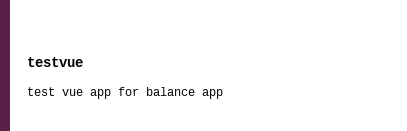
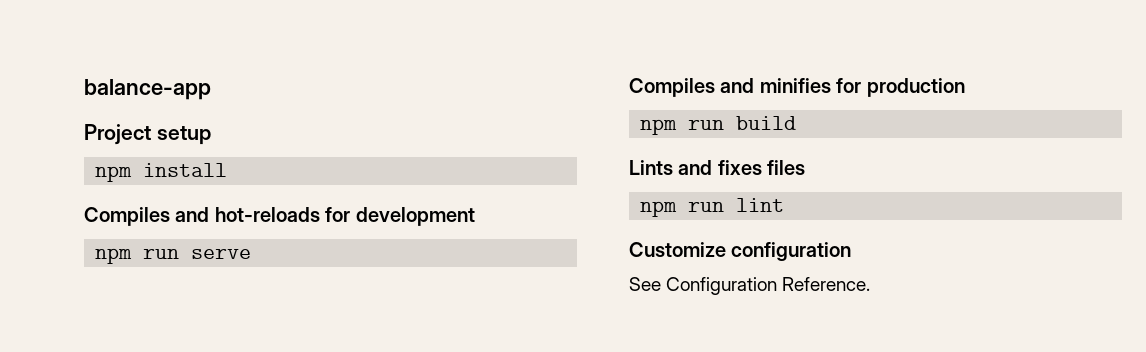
[27,57,83,67] [27,87,223,99] testvue // test vue app for balance app -> [84,79,211,100] [84,124,211,145] [95,163,228,182] [84,207,475,226] [95,248,252,264] [629,78,965,97] [640,116,797,135] [629,160,806,175] [640,198,785,217] [629,242,852,261] [629,277,871,295] balance-app // Project setup // npm install // Compiles and hot-reloads for development // npm run serve // Compiles and minifies for production // npm run build // Lints and fixes files // npm run lint // Customize configuration // See Configuration Reference.

